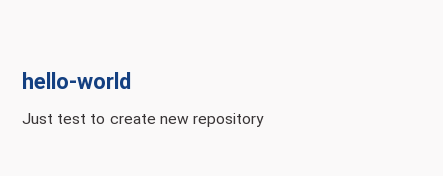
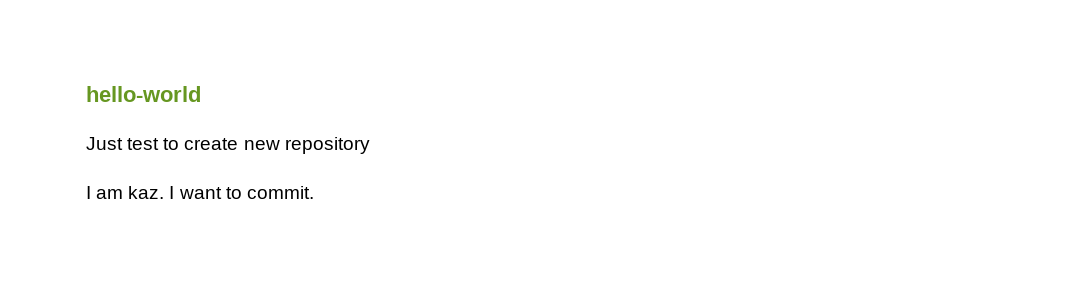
(264, 120) none -> [86,186,314,199] // I am kaz. I want to commit.

